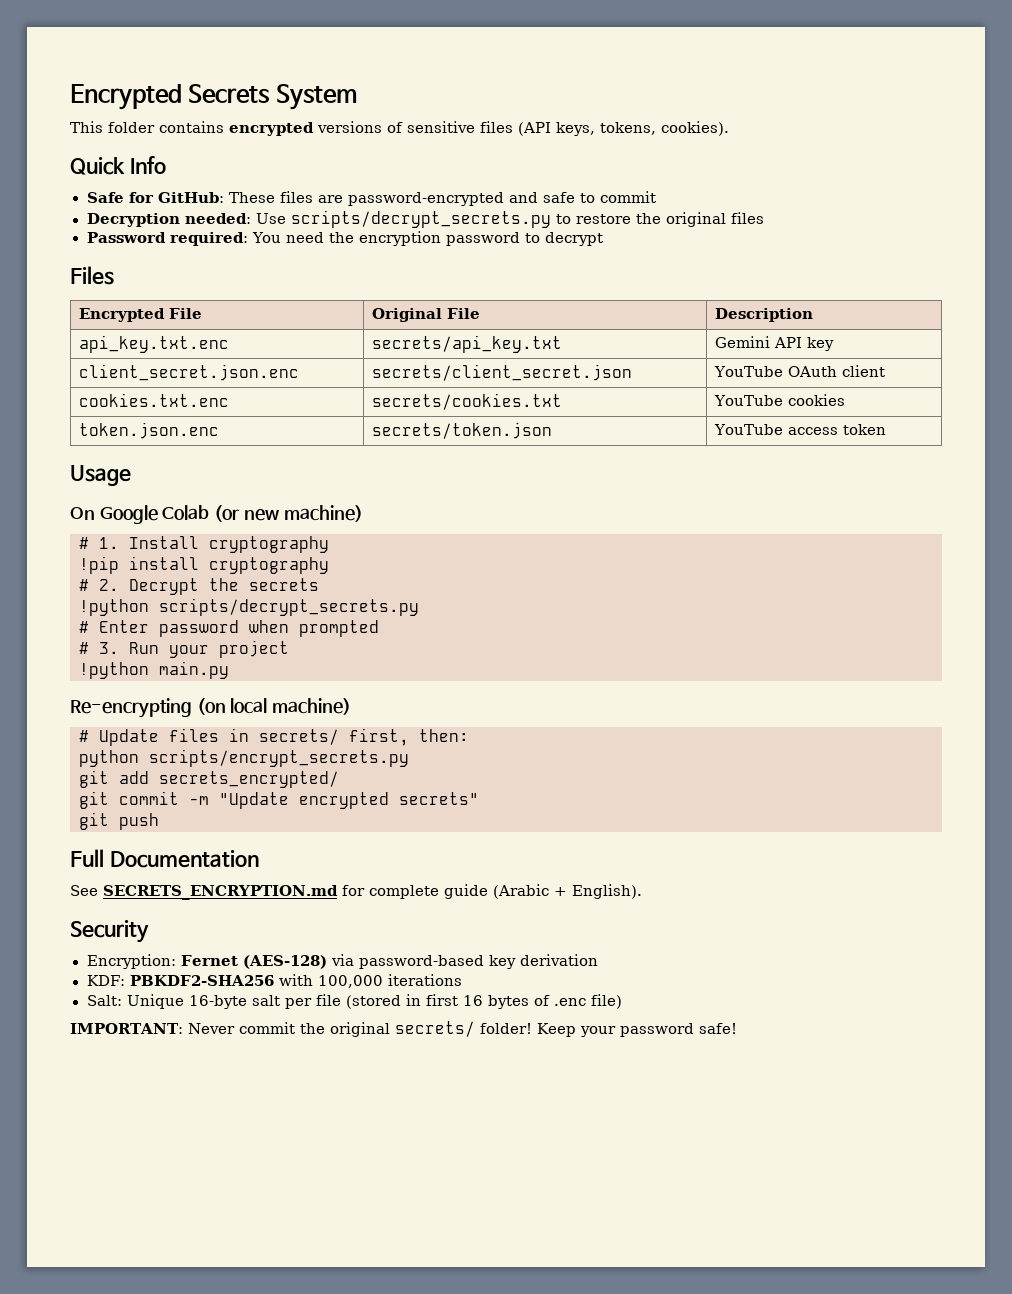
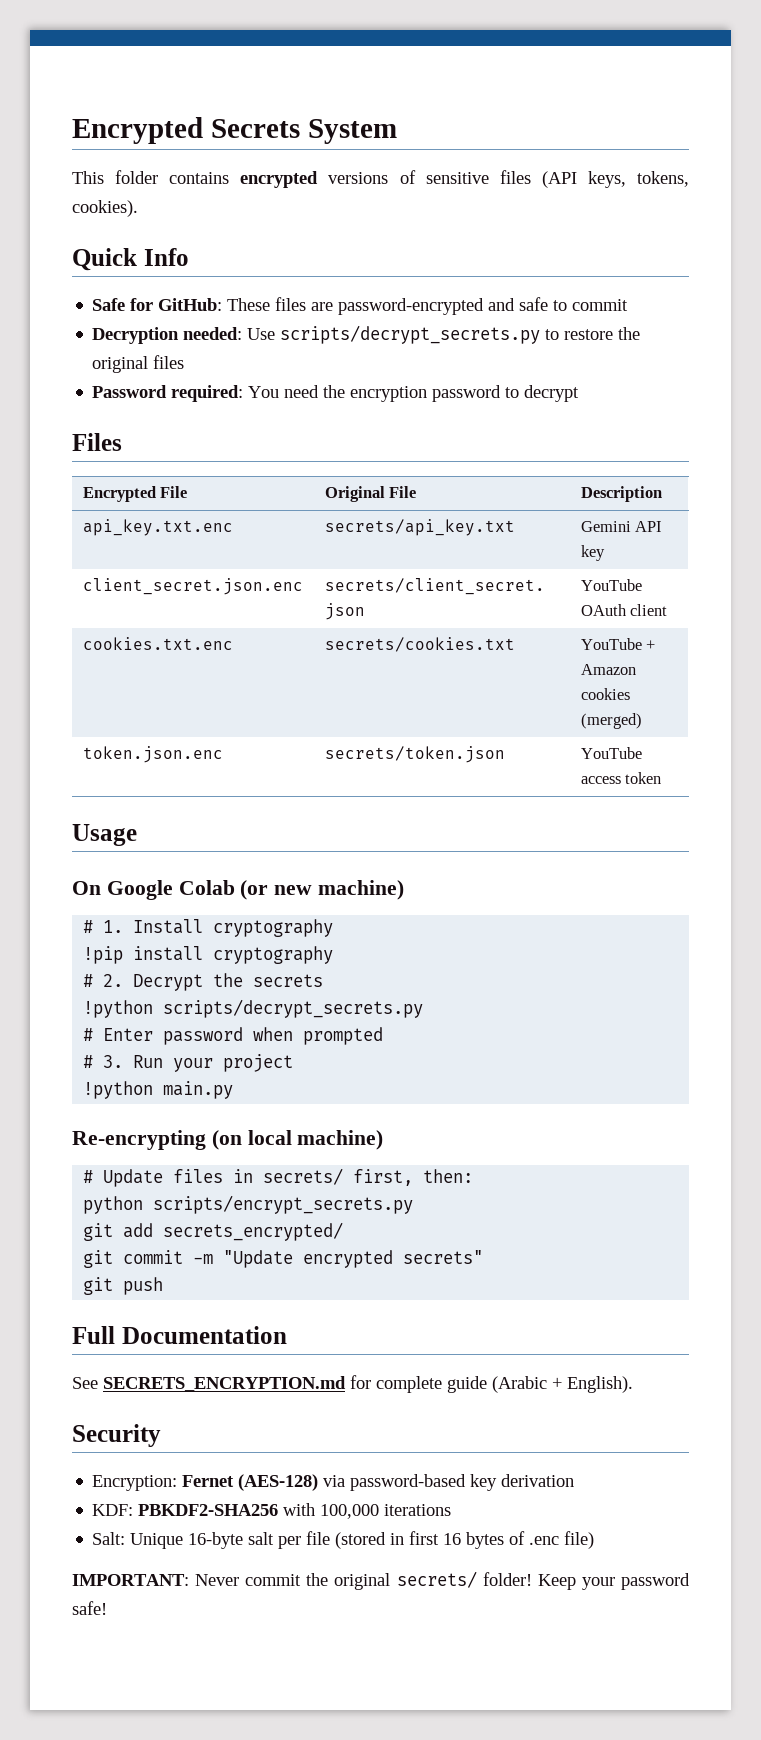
(784, 400) none -> [646,640,656,650] [580,664,636,675] + Amazon
(846, 400) none -> [580,713,642,729] (merged)

